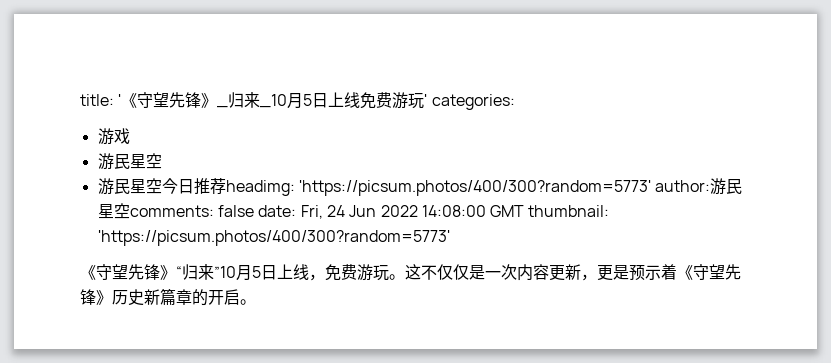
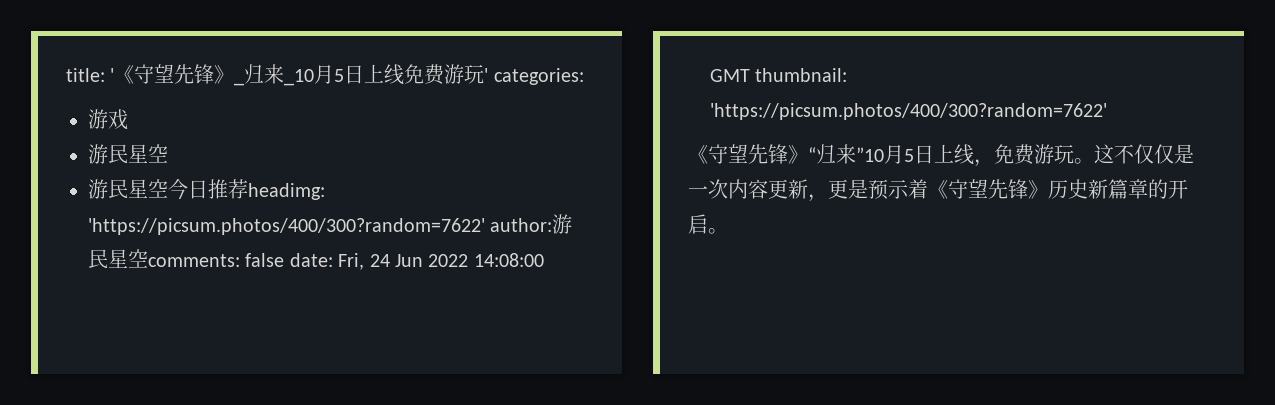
[298,180,651,196] 'https://picsum.photos/400/300?random=5773' -> [88,218,485,235] 'https://picsum.photos/400/300?random=7622'
[97,230,450,246] 'https://picsum.photos/400/300?random=5773' -> [710,103,1107,120] 'https://picsum.photos/400/300?random=7622'

